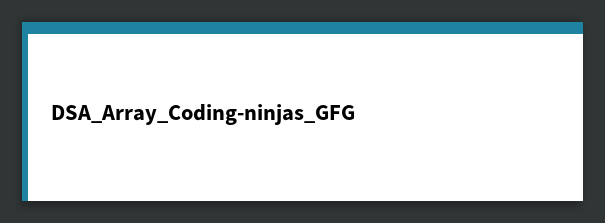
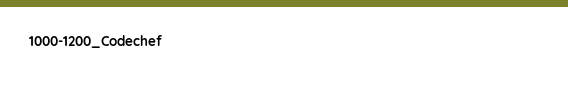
[51,104,355,125] DSA_Array_Coding-ninjas_GFG -> [29,35,162,48] 1000-1200_Codechef

